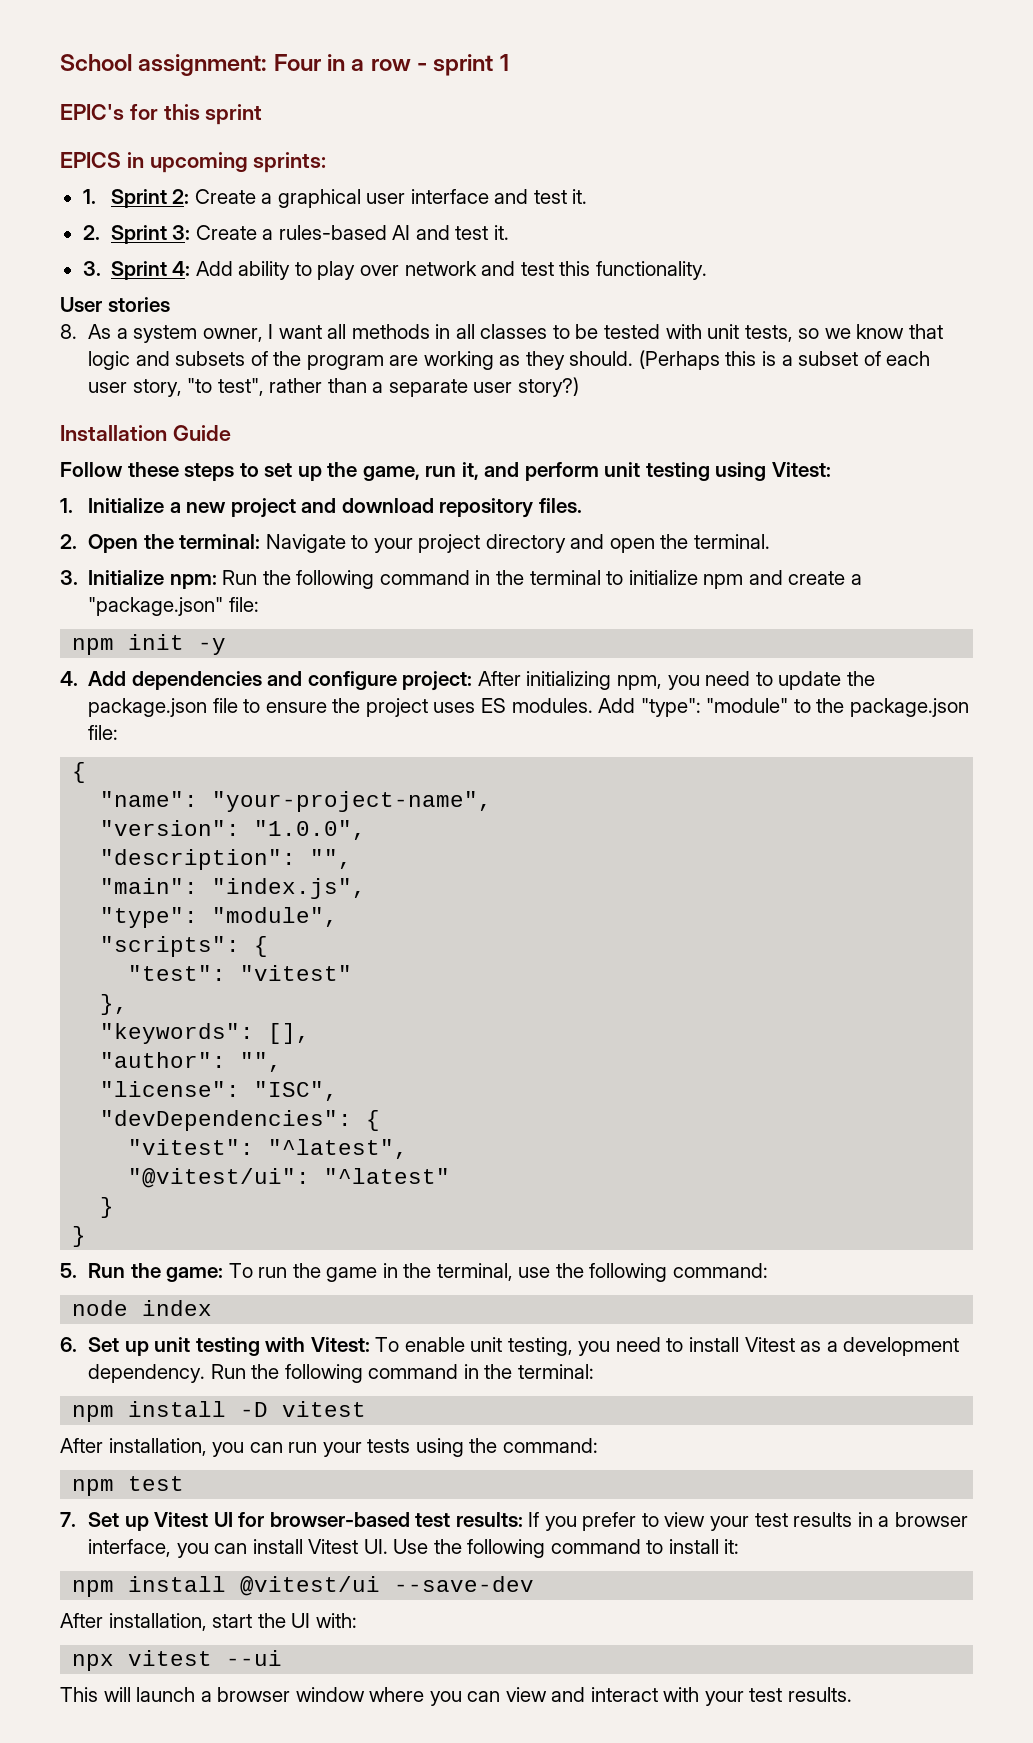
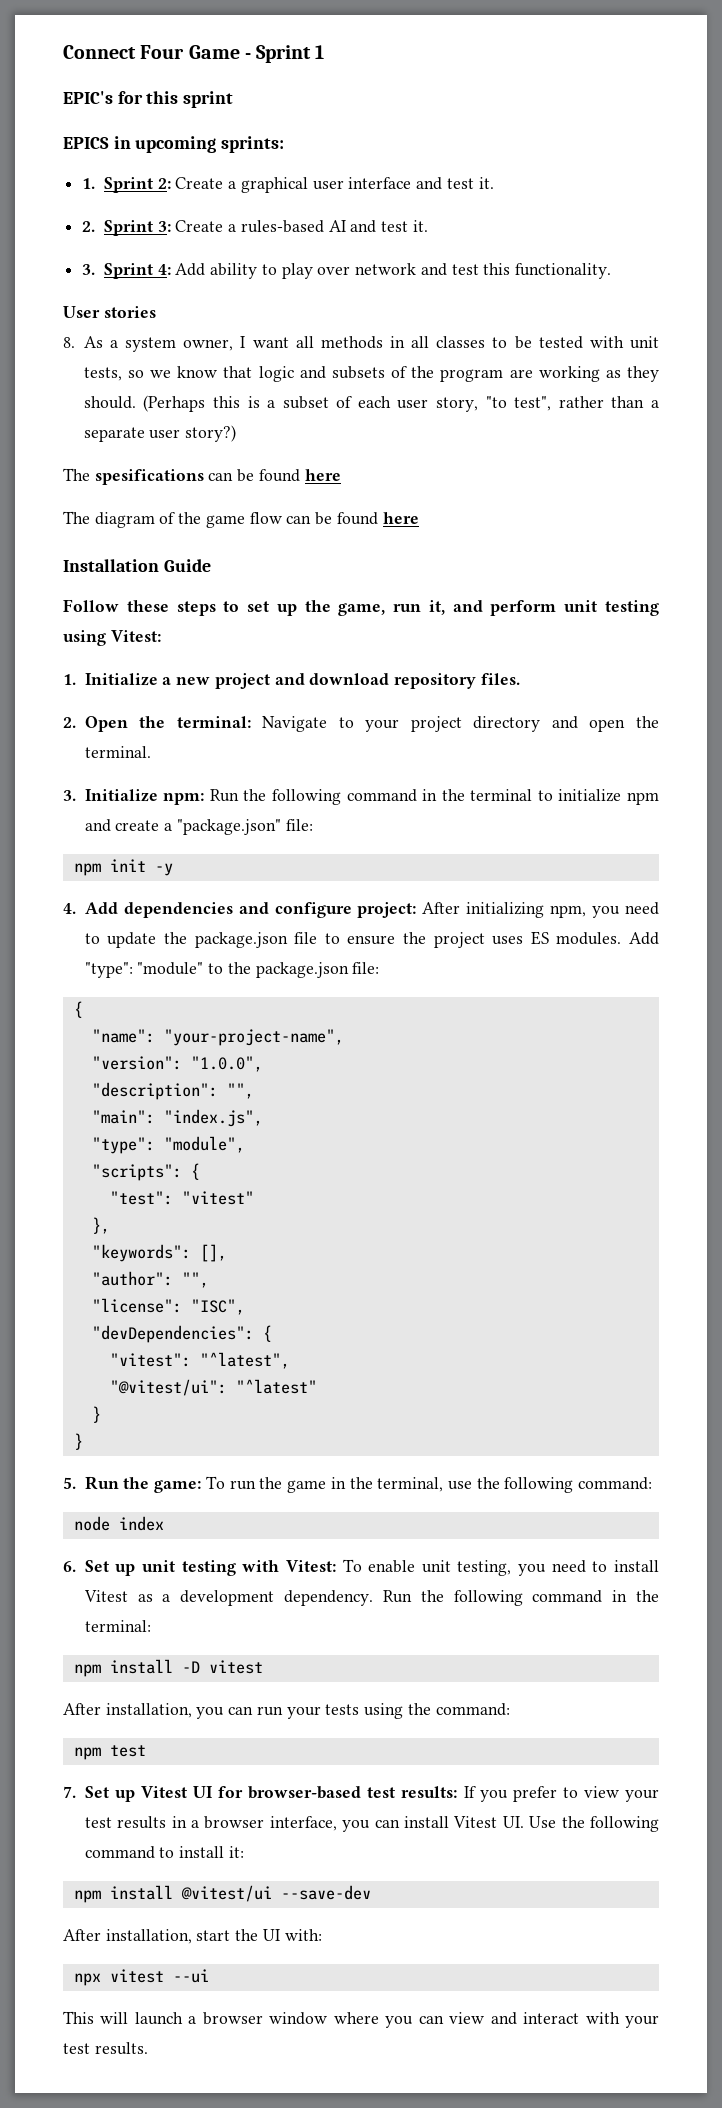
[60,54,494,76] School assignment: Four in a row - sprint -> [63,45,312,63] Connect Four Game - Sprint
(579, 387) none -> [63,468,341,485] [63,511,419,528] // The spesifications can be found here // The diagram of the game flow can be found here

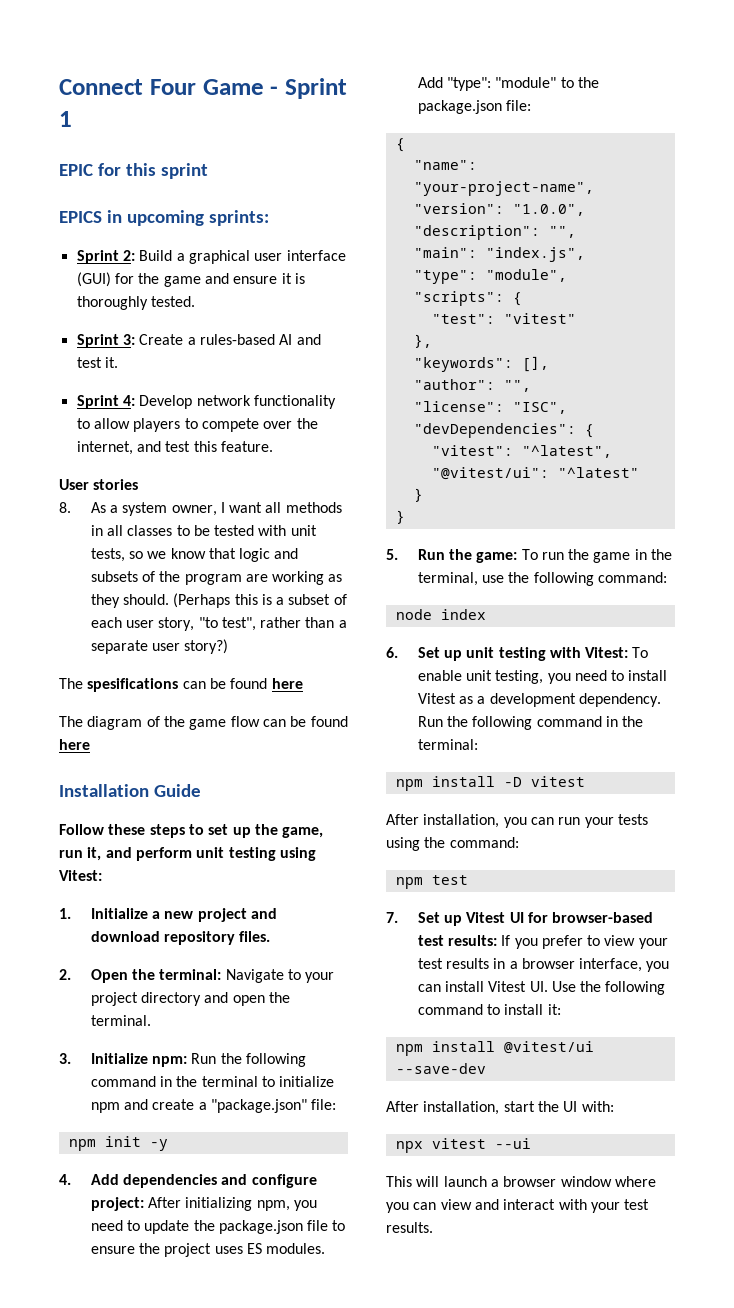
[63,91,113,104] EPIC's -> [59,164,93,176] EPIC
[82,178,96,189] 1. -> (269, 218) none
[175,177,224,189] Create -> [139,250,173,261] Build
[416,177,494,190] [82,221,96,232] and test it. // 2. -> [76,272,305,287] [76,296,195,310] (GUI) for the game and ensure it is thoroughly tested. //
[82,264,96,275] 3. -> (118, 362) none
[175,263,417,279] Add ability to play over network -> [139,395,336,409] [76,418,318,432] [76,441,133,455] Develop network functionality to allow players to compete over the internet,
[514,263,611,279] functionality. -> [220,441,273,452] feature.

